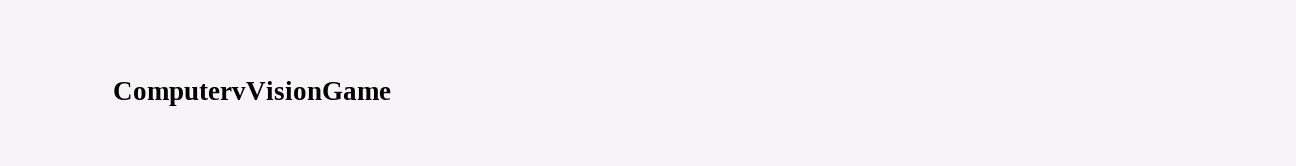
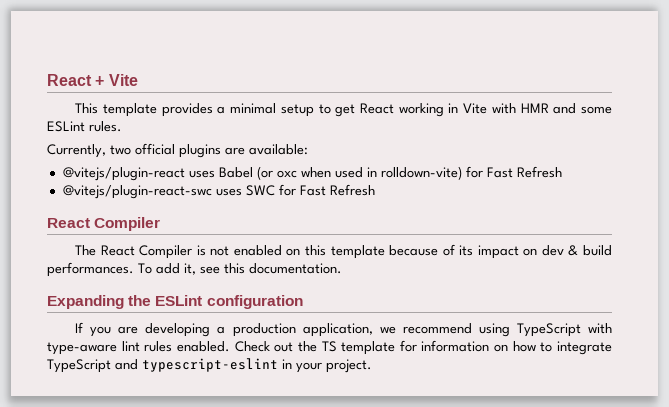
[113,81,391,106] ComputervVisionGame -> [47,74,138,86] [75,103,612,117] [47,121,122,132] [47,143,308,158] [62,166,562,181] [62,184,375,199] [47,217,161,231] [75,244,612,259] [47,262,342,277] [47,295,303,309] [75,322,612,337] [47,340,613,355] [47,358,372,373] React + Vite // This template provides a minimal setup to get React working in Vite with HMR and some ESLint rules. // Currently, two official plugins are available: // @vitejs/plugin-react uses Babel (or oxc when used in rolldown-vite) for Fast Refresh // @vitejs/plugin-react-swc uses SWC for Fast Refresh // React Compiler // The React Compiler is not enabled on this template because of its impact on dev & build performances. To add it, see this documentation. // Expanding the ESLint configuration // If you are developing a production application, we recommend using TypeScript with type-aware lint rules enabled. Check out the TS template for information on how to integrate TypeScript and typescript-eslint in your project.

